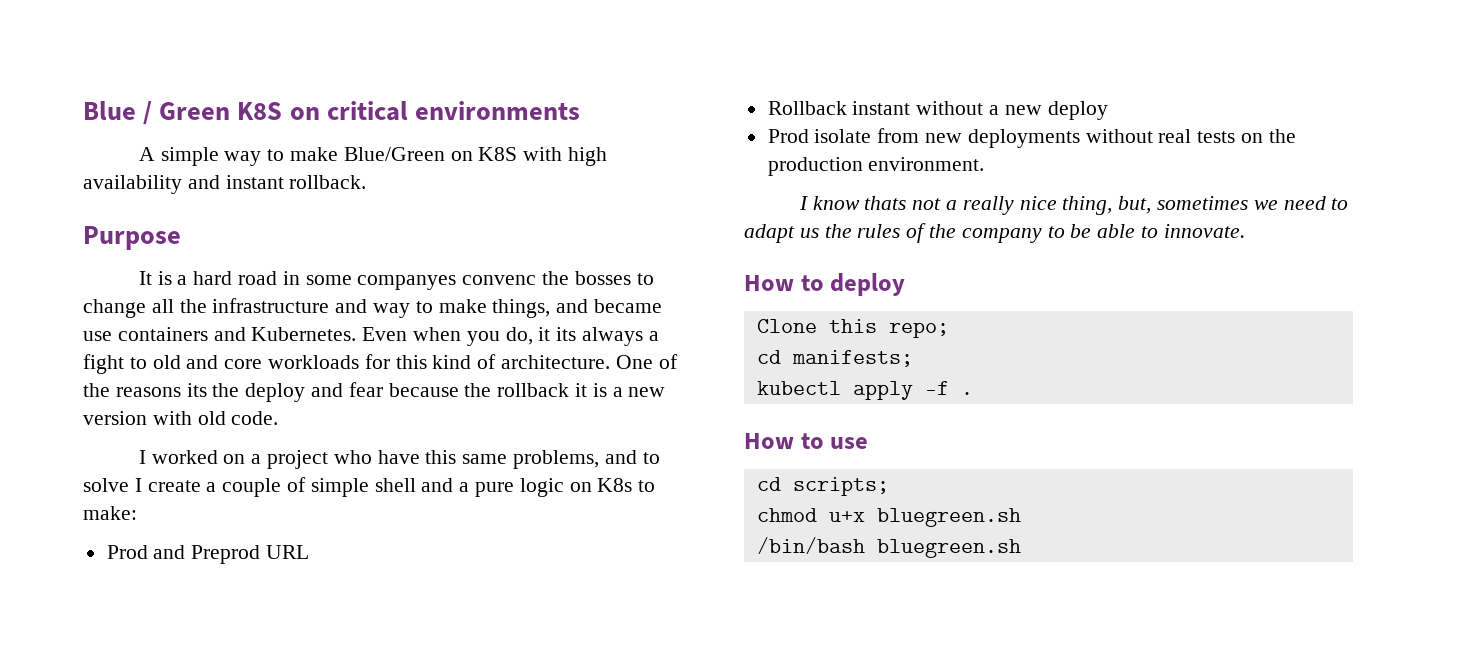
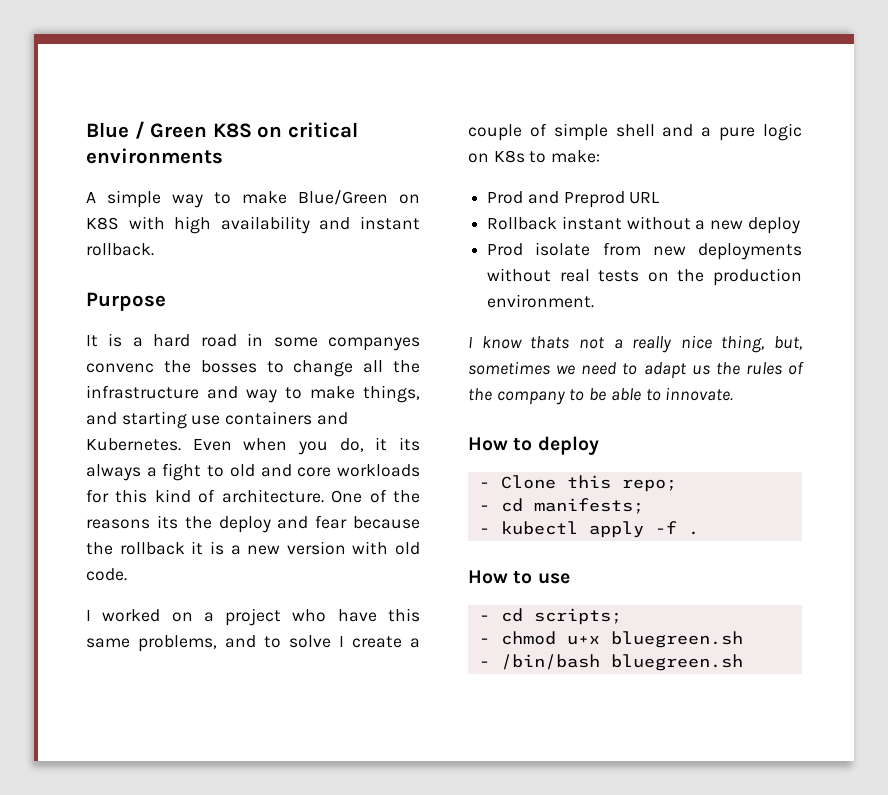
[594,299,663,313] became -> [121,411,187,429] starting
(906, 284) none -> [478,482,490,488] -
(949, 330) none -> [478,505,490,511] -
(913, 358) none -> [478,528,490,534] -
(869, 443) none -> [478,615,490,621] -
(889, 486) none -> [478,638,490,644] -
(1021, 517) none -> [478,661,490,667] -

